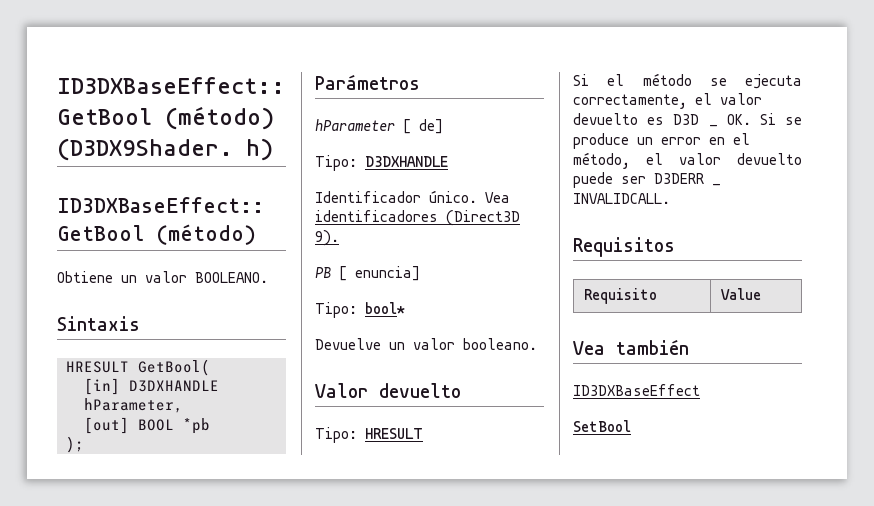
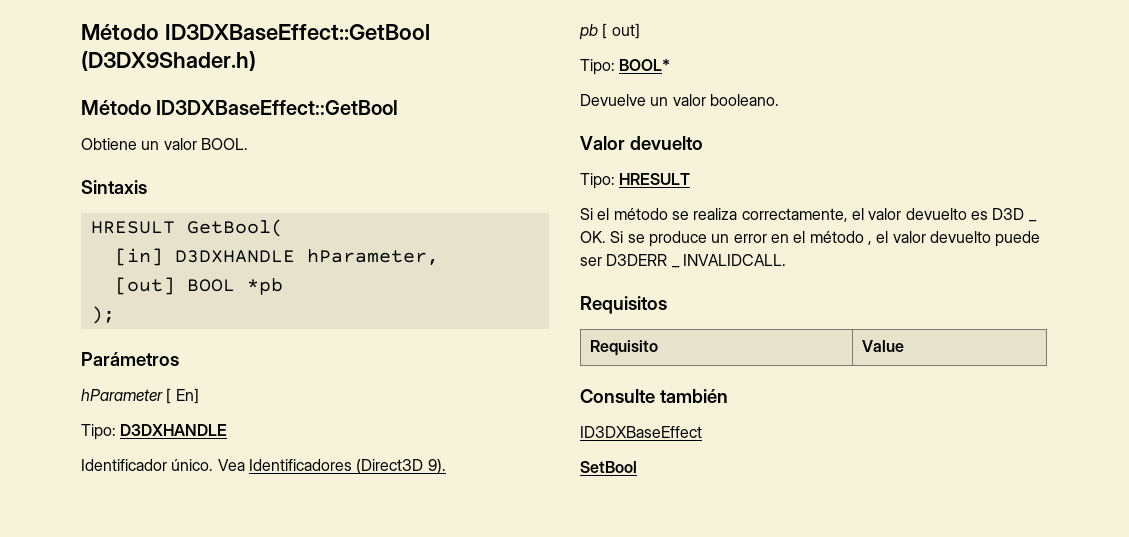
[57,77,285,94] [57,106,274,130] [57,138,273,161] [57,197,264,213] [57,224,256,245] ID3DXBaseEffect:: GetBool (método) (D3DX9Shader. h) // ID3DXBaseEffect:: GetBool (método) -> [81,24,430,41] [81,51,256,71] [81,100,399,115] Método ID3DXBaseEffect::GetBool (D3DX9Shader.h) // Método ID3DXBaseEffect::GetBool
[195,272,268,283] BOOLEANO. -> [200,138,248,150] BOOL.
[419,119,443,134] de] -> [175,388,199,404] En]
[315,210,438,222] identificadores -> [248,459,352,471] Identificadores
[315,266,420,281] [315,302,405,318] PB [ enuncia] // Tipo: bool* -> [579,23,640,40] [580,59,671,75] pb [ out] // Tipo: BOOL*
[745,74,802,89] ejecuta -> [693,208,738,220] realiza
[573,152,630,169] método, -> [809,231,872,245] método ,
[573,341,605,355] Vea -> [580,389,655,403] Consulte

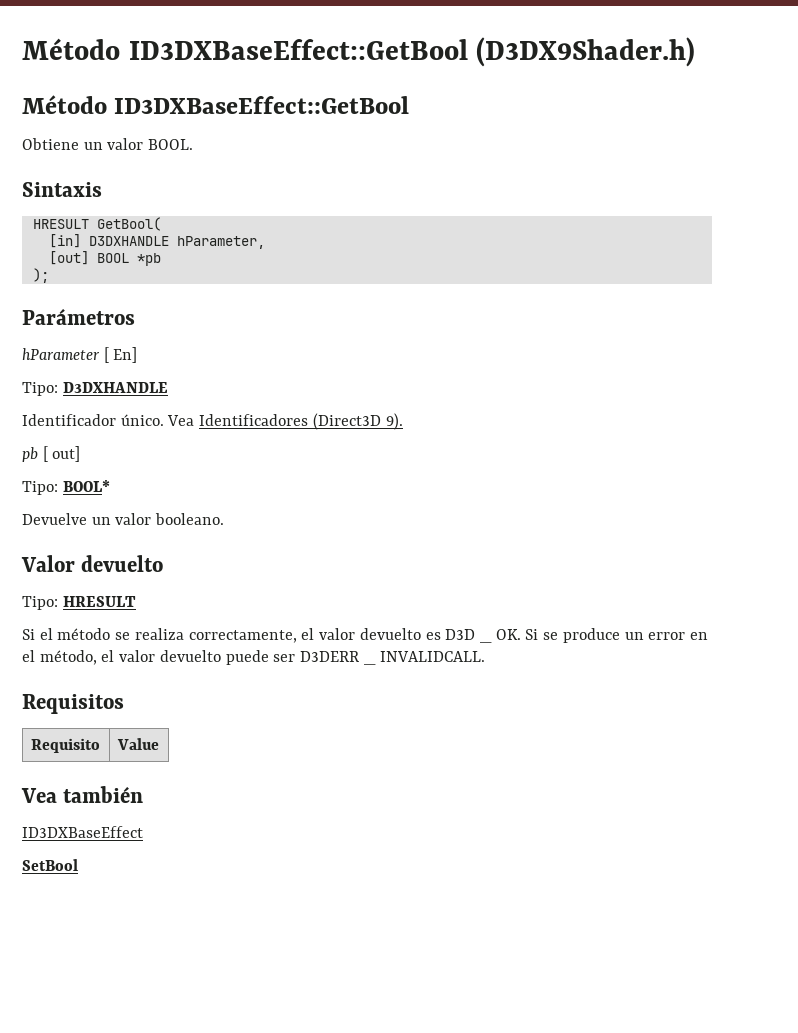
[809,231,872,245] método , -> [39,650,97,665] método,
[580,389,655,403] Consulte -> [21,788,57,803] Vea

